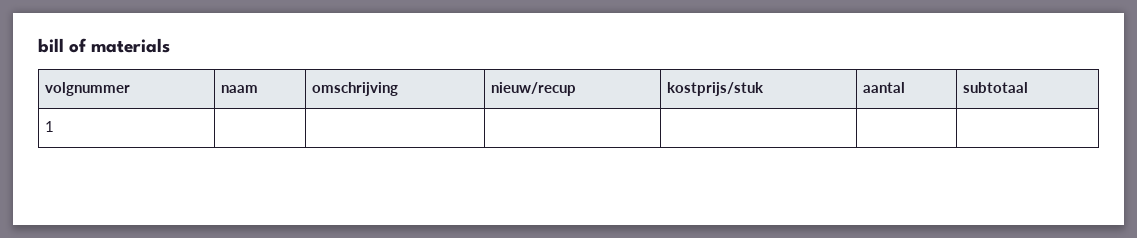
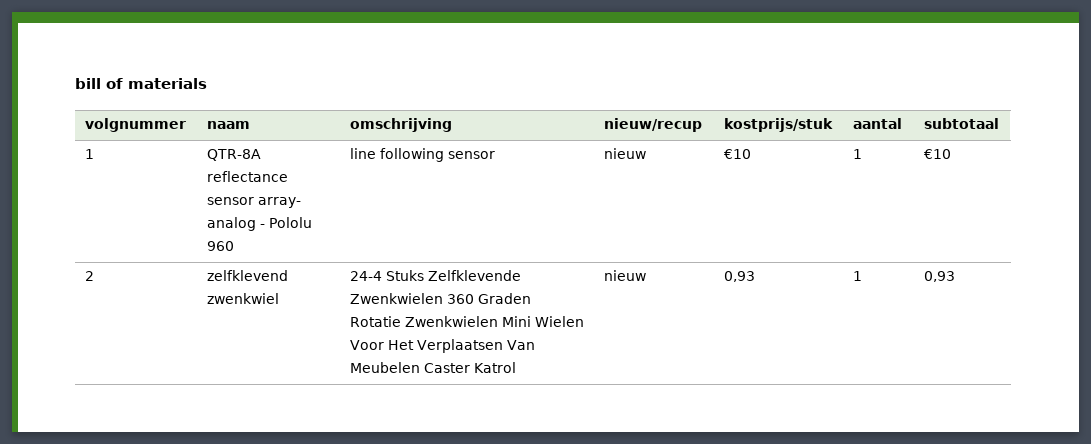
(54, 126) | | | | | -> [207,149,262,161] [207,171,289,182] [207,197,302,208] [207,217,313,231] [207,241,235,251] [350,148,496,162] [604,148,647,159] [724,149,752,159] [853,149,863,159] [924,149,952,159] [85,271,95,281] [207,270,289,281] [207,293,280,304] [350,270,522,281] [350,293,532,304] [350,316,585,327] [350,339,536,353] [350,362,517,373] [604,270,647,281] [724,271,756,282] [853,271,863,281] [924,271,956,282] QTR-8A reflectance sensor array- analog - Pololu 960 | line following sensor | nieuw | €10 | 1 | €10 // 2 | zelfklevend zwenkwiel | 24-4 Stuks Zelfklevende Zwenkwielen 360 Graden Rotatie Zwenkwielen Mini Wielen Voor Het Verplaatsen Van Meubelen Caster Katrol | nieuw | 0,93 | 1 | 0,93

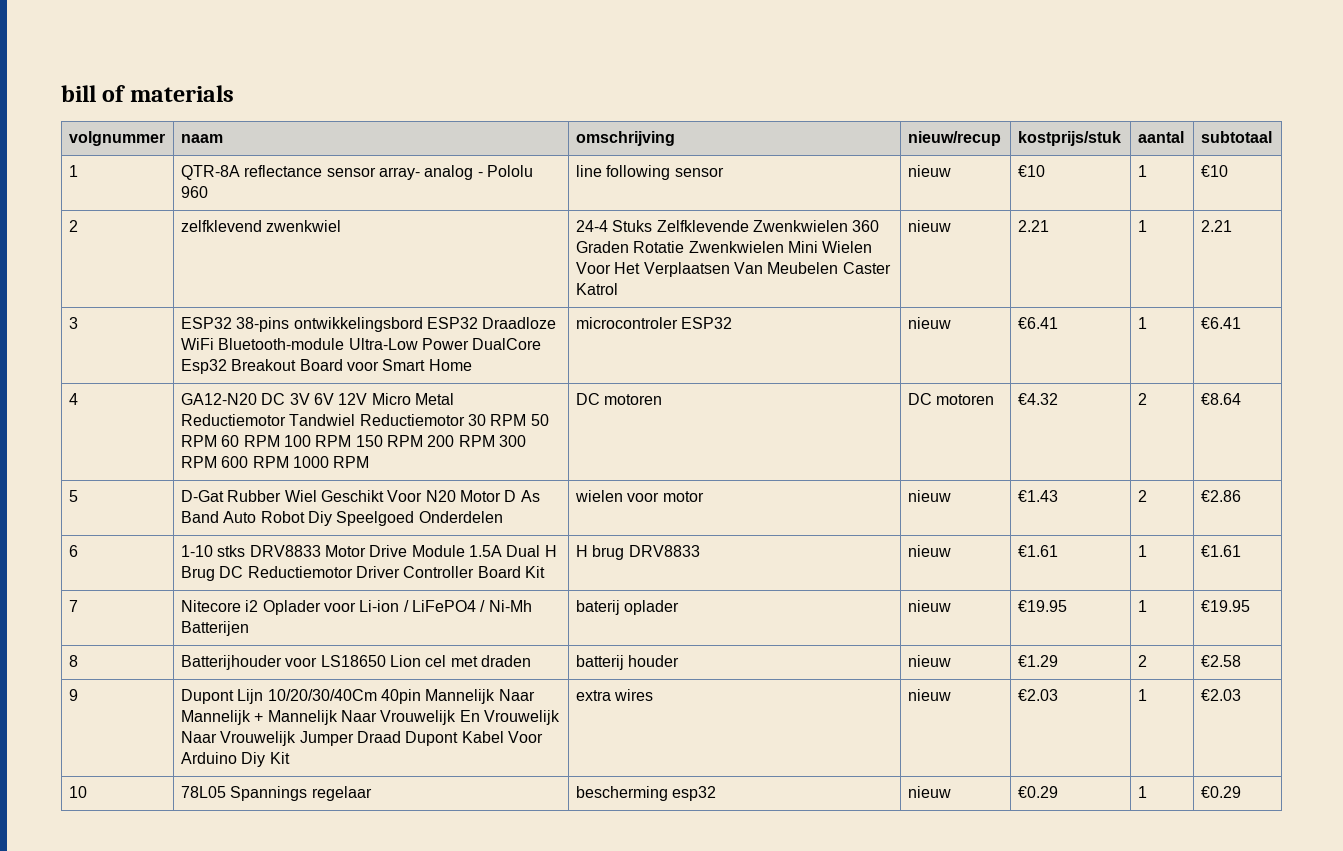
[724,271,756,282] [853,271,863,281] [924,271,956,282] 0,93 | 1 | 0,93 -> [1017,220,1049,232] [1137,220,1147,232] [1200,220,1232,232] [68,317,78,329] [180,317,557,332] [180,338,542,350] [180,359,472,374] [575,317,733,329] [907,317,951,329] [1017,317,1058,329] [1137,317,1147,329] [1200,317,1241,329] [68,393,78,405] [180,393,454,405] [180,414,549,426] [180,435,526,447] [180,456,370,468] [575,393,663,405] [907,393,995,405] [1017,393,1058,405] [1137,393,1147,405] [1200,393,1241,405] [68,490,78,502] [180,490,540,502] [180,511,503,526] [574,490,704,502] [907,490,951,502] [1017,490,1058,502] [1137,490,1147,502] [1200,490,1241,502] [68,545,78,557] [180,545,557,557] [180,566,545,581] [575,545,700,560] [907,545,951,557] [1017,545,1058,557] [1137,545,1147,557] [1200,545,1241,557] [68,600,78,612] [180,600,532,615] [180,621,249,636] [575,600,680,615] [907,600,951,612] [1017,600,1067,612] [1137,600,1147,612] [1200,600,1250,612] [68,655,78,667] [180,655,531,670] [575,655,680,670] [907,655,951,667] [1017,655,1058,667] [1137,655,1147,667] [1200,655,1241,667] [68,689,78,701] [180,689,535,704] [180,710,560,725] [180,731,543,746] [180,752,290,767] [575,689,654,701] [907,689,951,701] [1017,689,1058,701] [1137,689,1147,701] [1200,689,1241,701] [68,786,87,798] [180,786,372,801] [575,786,717,801] [907,786,951,798] [1017,786,1058,798] [1137,786,1147,798] [1200,786,1241,798] 2.21 | 1 | 2.21 // 3 | ESP32 38-pins ontwikkelingsbord ESP32 Draadloze WiFi Bluetooth-module Ultra-Low Power DualCore Esp32 Breakout Board voor Smart Home | microcontroler ESP32 | nieuw | €6.41 | 1 | €6.41 // 4 | GA12-N20 DC 3V 6V 12V Micro Metal Reductiemotor Tandwiel Reductiemotor 30 RPM 50 RPM 60 RPM 100 RPM 150 RPM 200 RPM 300 RPM 600 RPM 1000 RPM | DC motoren | DC motoren | €4.32 | 2 | €8.64 // 5 | D-Gat Rubber Wiel Geschikt Voor N20 Motor D As Band Auto Robot Diy Speelgoed Onderdelen | wielen voor motor | nieuw | €1.43 | 2 | €2.86 // 6 | 1-10 stks DRV8833 Motor Drive Module 1.5A Dual H Brug DC Reductiemotor Driver Controller Board Kit | H brug DRV8833 | nieuw | €1.61 | 1 | €1.61 // 7 | Nitecore i2 Oplader voor Li-ion / LiFePO4 / Ni-Mh Batterijen | baterij oplader | nieuw | €19.95 | 1 | €19.95 // 8 | Batterijhouder voor LS18650 Lion cel met draden | batterij houder | nieuw | €1.29 | 2 | €2.58 // 9 | Dupont Lijn 10/20/30/40Cm 40pin Mannelijk Naar Mannelijk + Mannelijk Naar Vrouwelijk En Vrouwelijk Naar Vrouwelijk Jumper Draad Dupont Kabel Voor Arduino Diy Kit | extra wires | nieuw | €2.03 | 1 | €2.03 // 10 | 78L05 Spannings regelaar | bescherming esp32 | nieuw | €0.29 | 1 | €0.29

